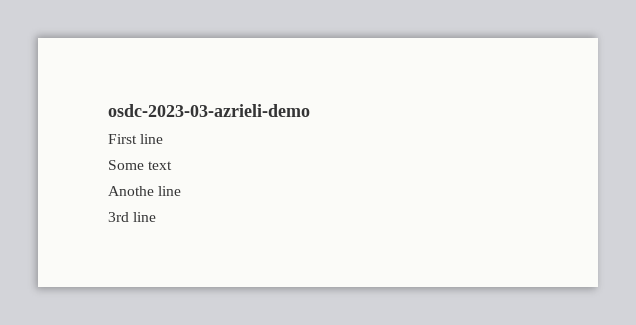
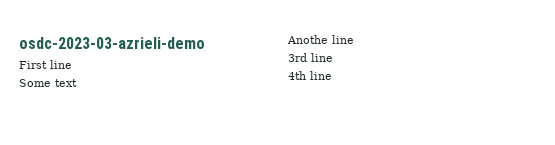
(157, 217) none -> [288,71,332,80] // 4th line

